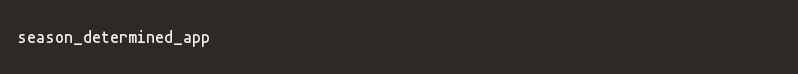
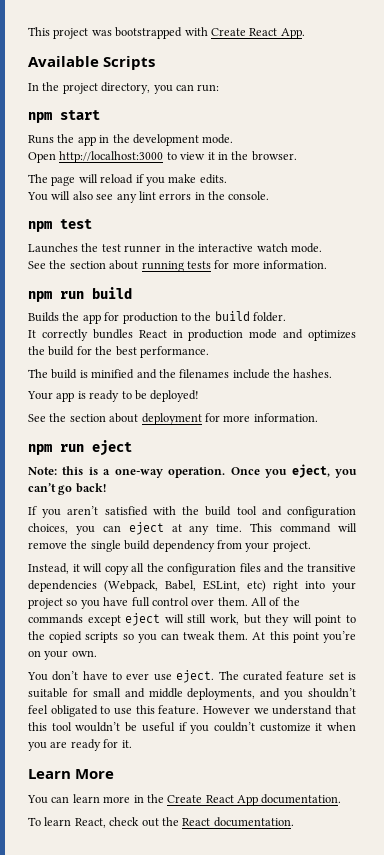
[17,30,210,47] season_determined_app -> [28,27,305,39] [28,56,156,70] [28,82,220,94] [28,110,100,123] [28,134,234,146] [28,151,297,163] [28,174,227,186] [27,191,270,203] [28,219,92,232] [28,243,322,253] [28,260,327,272] [28,287,132,302] [28,311,286,324] [28,329,356,341] [28,346,209,358] [28,369,333,379] [27,390,200,402] [28,413,318,425] [28,440,132,456] [28,464,358,478] [28,483,106,495] [28,506,357,518] [28,522,357,535] [28,540,311,552] [28,563,356,575] [28,580,356,592] [28,597,300,609] [28,613,356,626] [28,631,357,643] [28,650,97,660] [27,670,357,683] [28,688,356,700] [28,705,356,717] [28,722,356,734] [28,739,132,751] [28,769,115,779] [27,794,342,806] [28,817,294,828] This project was bootstrapped with Create React App. // Available Scripts // In the project directory, you can run: // npm start // Runs the app in the development mode. // Open http://localhost:3000 to view it in the browser. // The page will reload if you make edits. // You will also see any lint errors in the console. // npm test // Launches the test runner in the interactive watch mode. // See the section about running tests for more information. // npm run build // Builds the app for production to the build folder. // It correctly bundles React in production mode and optimizes the build for the best performance. // The build is minified and the filenames include the hashes. // Your app is ready to be deployed! // See the section about deployment for more information. // npm run eject // Note: this is a one-way operation. Once you eject, you can’t go back! // If you aren’t satisfied with the build tool and configuration choices, you can eject at any time. This command will remove the single build dependency from your project. // Instead, it will copy all the configuration files and the transitive dependencies (Webpack, Babel, ESLint, etc) right into your project so you have full control over them. All of the commands except eject will still work, but they will point to the copied scripts so you can tweak them. At this point you’re on your own. // You don’t have to ever use eject. The curated feature set is suitable for small and middle deployments, and you shouldn’t feel obligated to use this feature. However we understand that this tool wouldn’t be useful if you couldn’t customize it when you are ready for it. // Learn More // You can learn more in the Create React App documentation. // To learn React, check out the React documentation.

